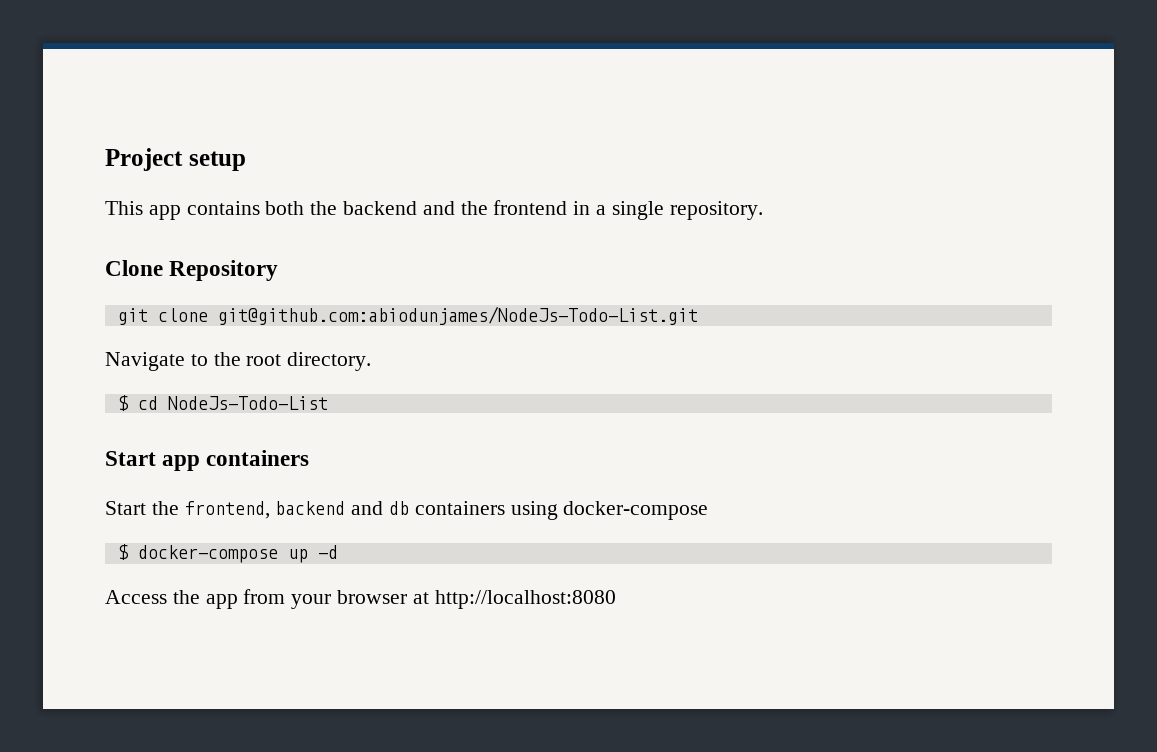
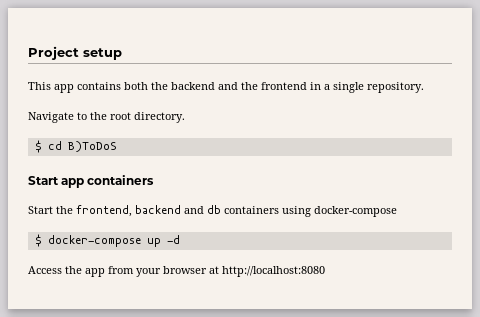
[105,260,279,281] [117,306,698,325] // Clone Repository // git clone git@github.com:abiodunjames/NodeJs-Todo-List.git -> (424, 87) none
[167,396,328,410] NodeJs-Todo-List -> [67,141,117,152] B)ToDoS

